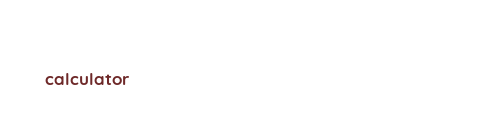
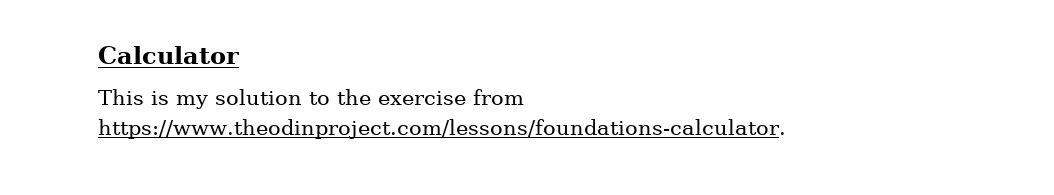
[45,73,130,85] calculator -> [98,46,239,64] [98,89,524,109] [98,119,786,139] Calculator // This is my solution to the exercise from https://www.theodinproject.com/lessons/foundations-calculator.

